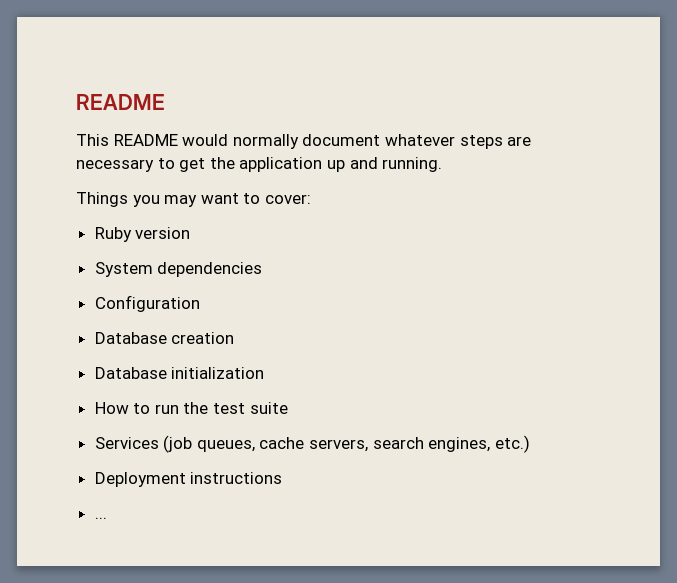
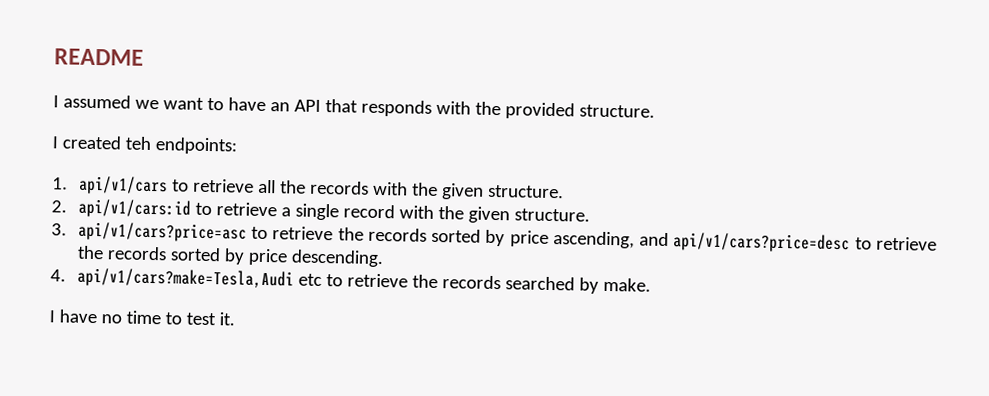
[76,134,532,149] [76,157,443,172] [76,192,311,207] [94,227,191,242] [94,262,263,277] [94,295,200,312] [94,332,235,344] [94,367,265,379] [94,402,288,414] [94,435,530,453] [94,472,283,487] [94,517,107,519] This README would normally document whatever steps are necessary to get the application up and running. // Things you may want to cover: // Ruby version // System dependencies // Configuration // Database creation // Database initialization // How to run the test suite // Services (job queues, cache servers, search engines, etc.) // Deployment instructions // ... -> [53,94,655,120] [52,135,237,155] [52,175,564,200] [51,198,590,224] [51,221,938,254] [76,245,384,268] [50,267,651,294] [49,309,235,326] I assumed we want to have an API that responds with the provided structure. // I created teh endpoints: // 1. api/v1/cars to retrieve all the records with the given structure. // 2. api/v1/cars:id to retrieve a single record with the given structure. // 3. api/v1/cars?price=asc to retrieve the records sorted by price ascending, and api/v1/cars?price=desc to retrieve the records sorted by price descending. // 4. api/v1/cars?make=Tesla,Audi etc to retrieve the records searched by make. // I have no time to test it.

